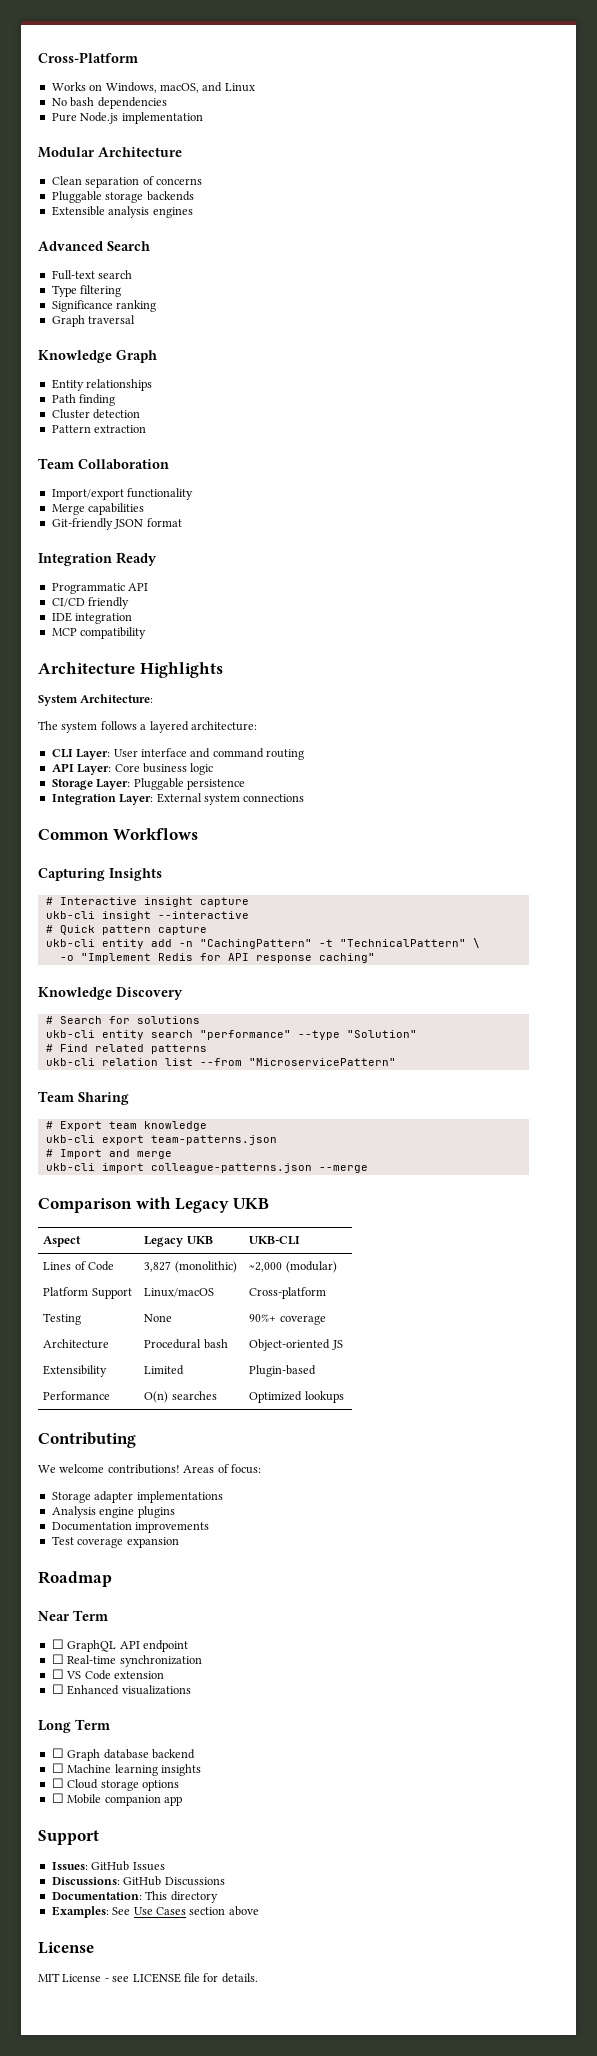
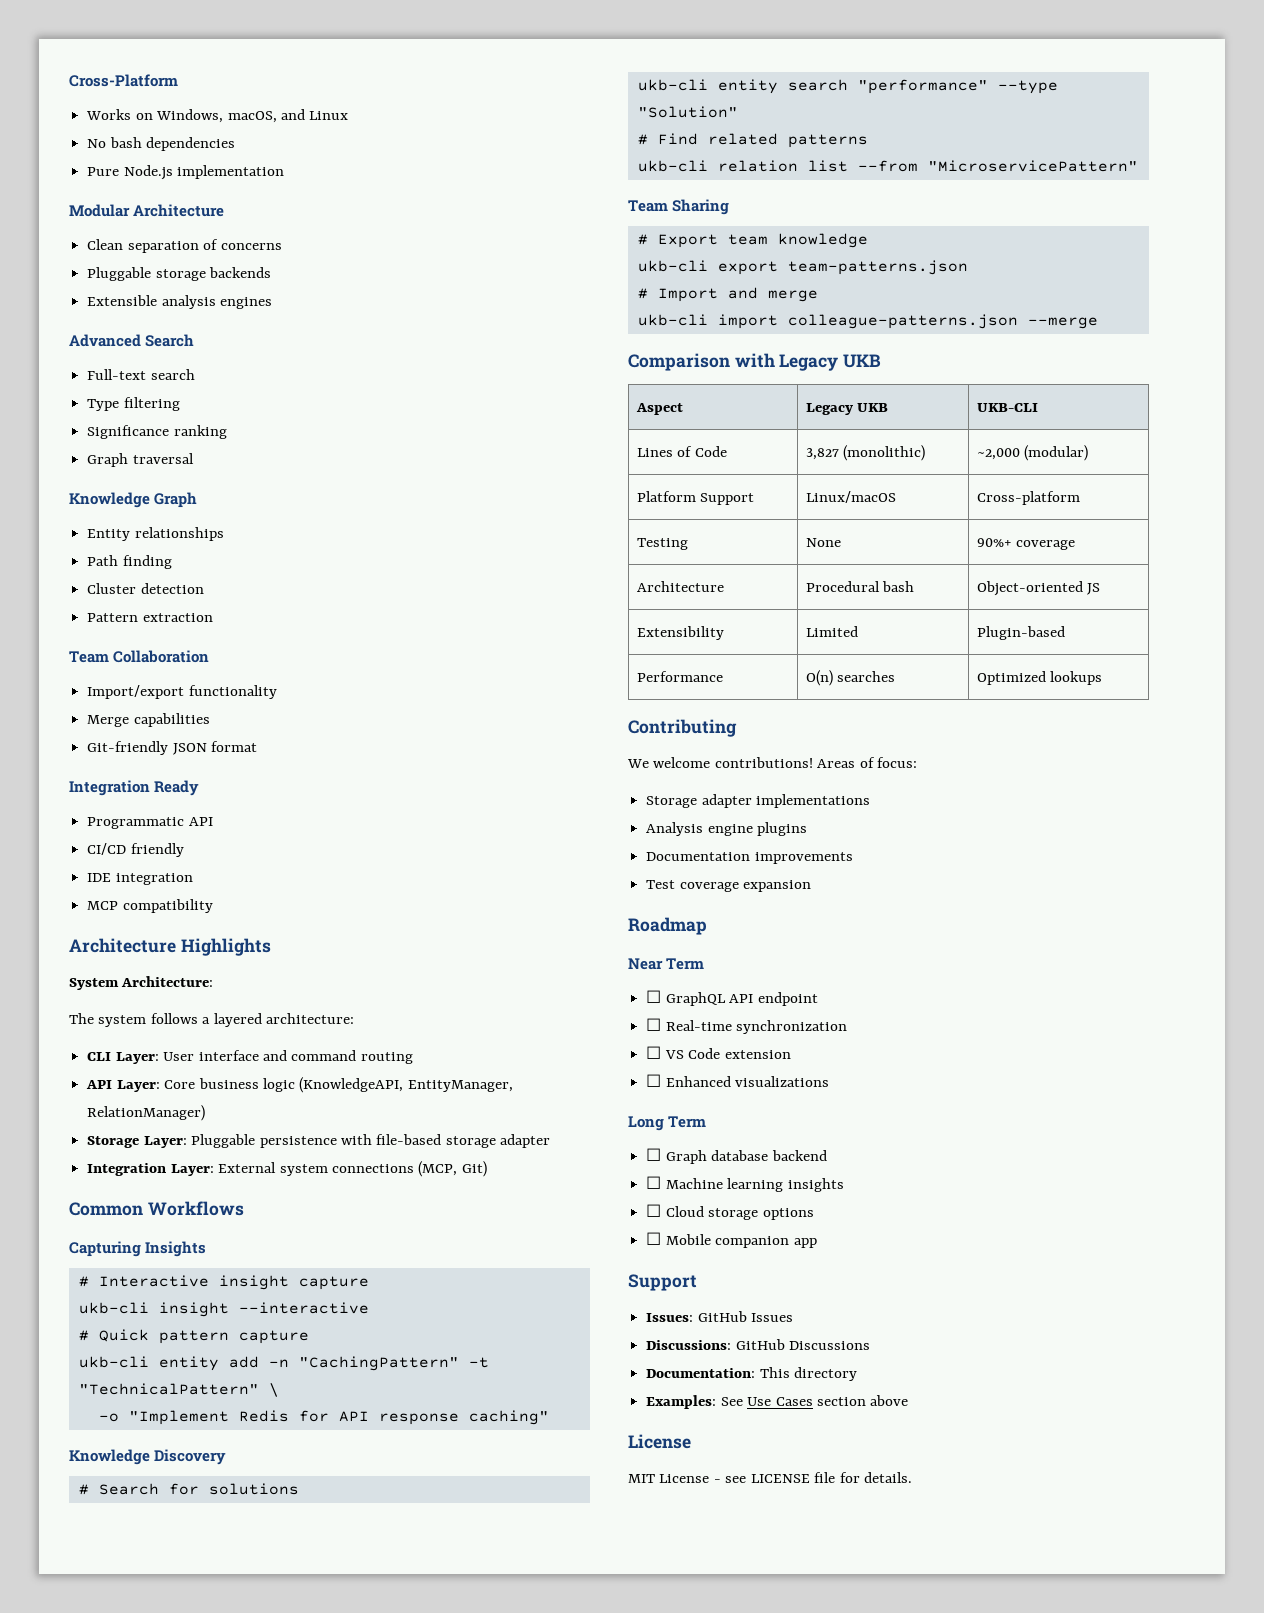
(214, 769) none -> [299,1077,513,1093] [87,1105,206,1121] (KnowledgeAPI, EntityManager, RelationManager)
(245, 784) none -> [340,1134,551,1148] with file-based storage adapter
(305, 798) none -> [418,1161,487,1177] (MCP, Git)

